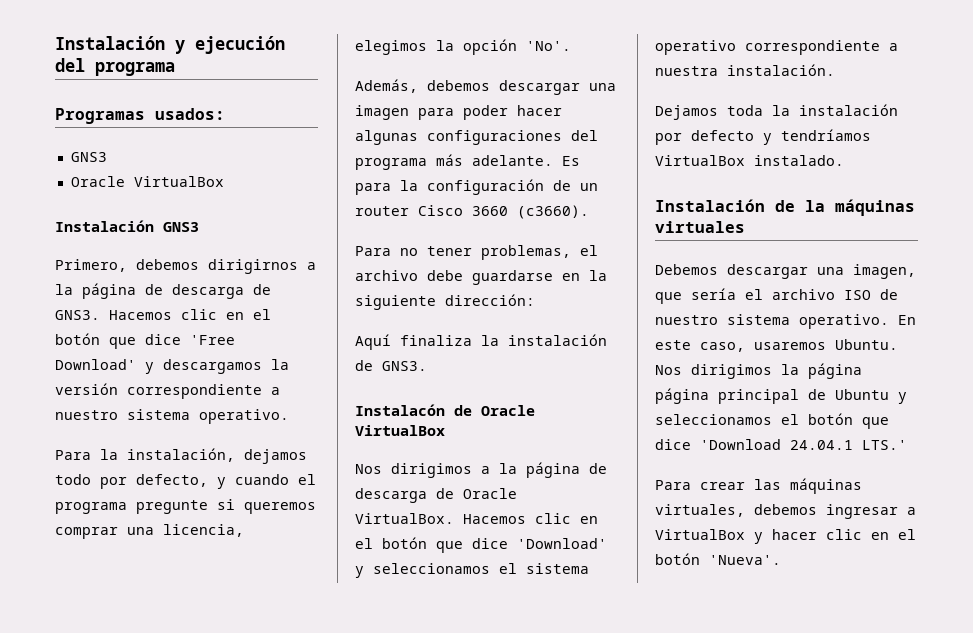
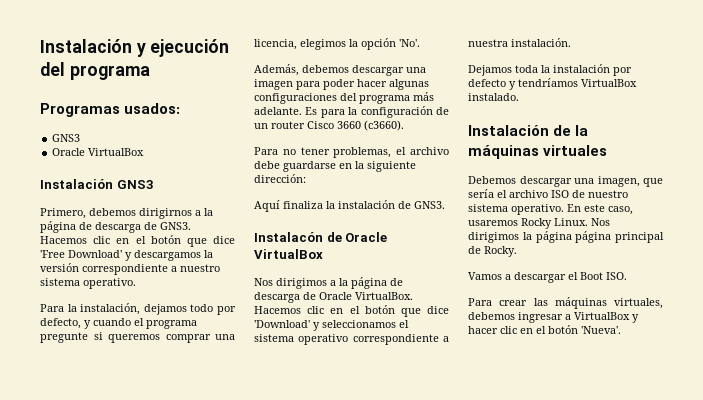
[835,339,898,350] Ubuntu. -> [521,218,588,229] Rocky Linux.
[835,389,907,404] [655,413,889,429] [655,439,907,450] Ubuntu y seleccionamos el botón que dice 'Download 24.04.1 LTS.' -> [484,246,517,257] [468,272,627,283] Rocky. // Vamos a descargar el Boot ISO.

